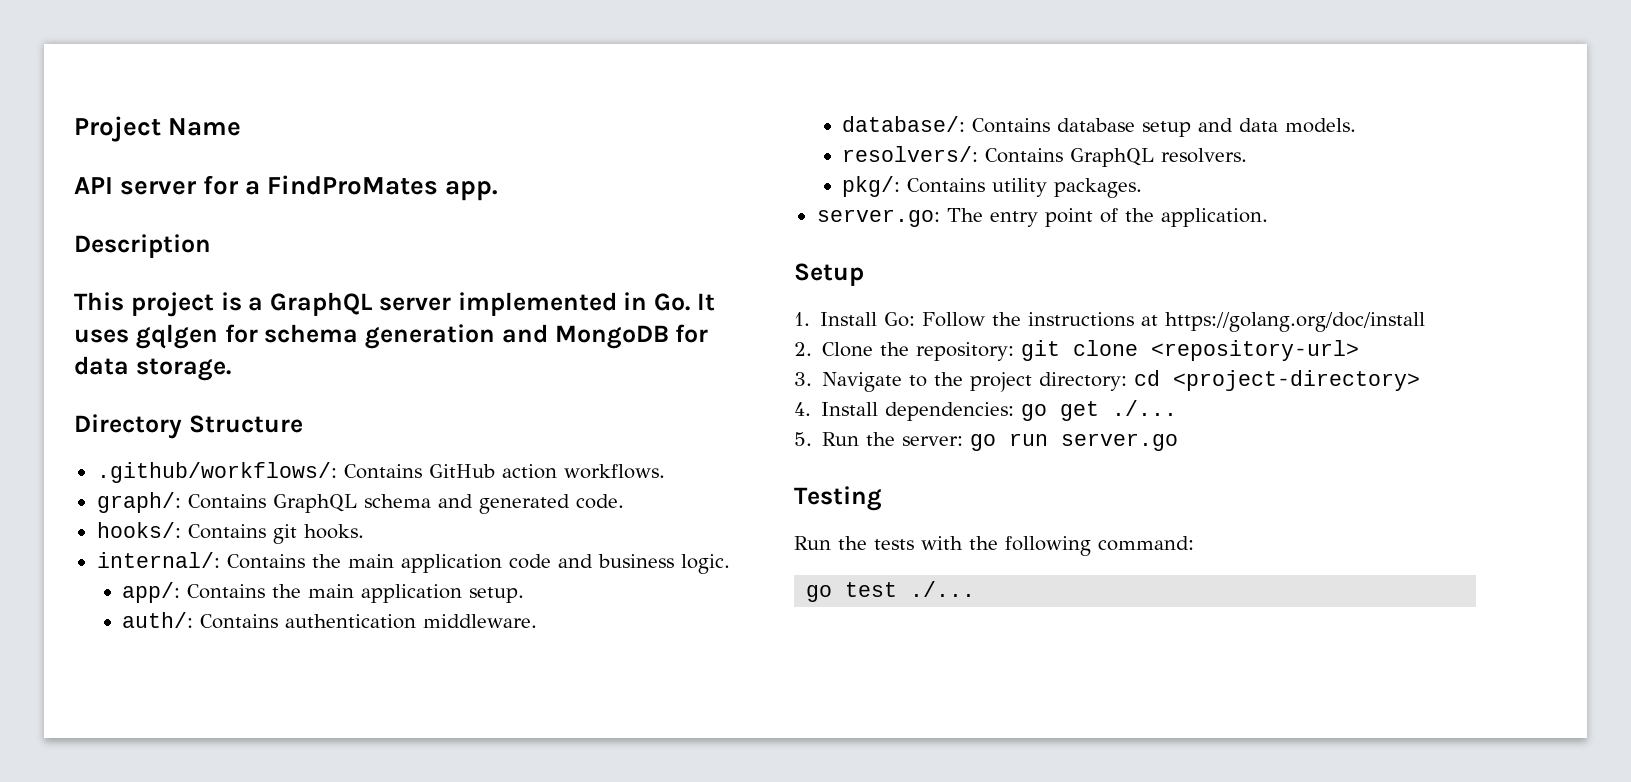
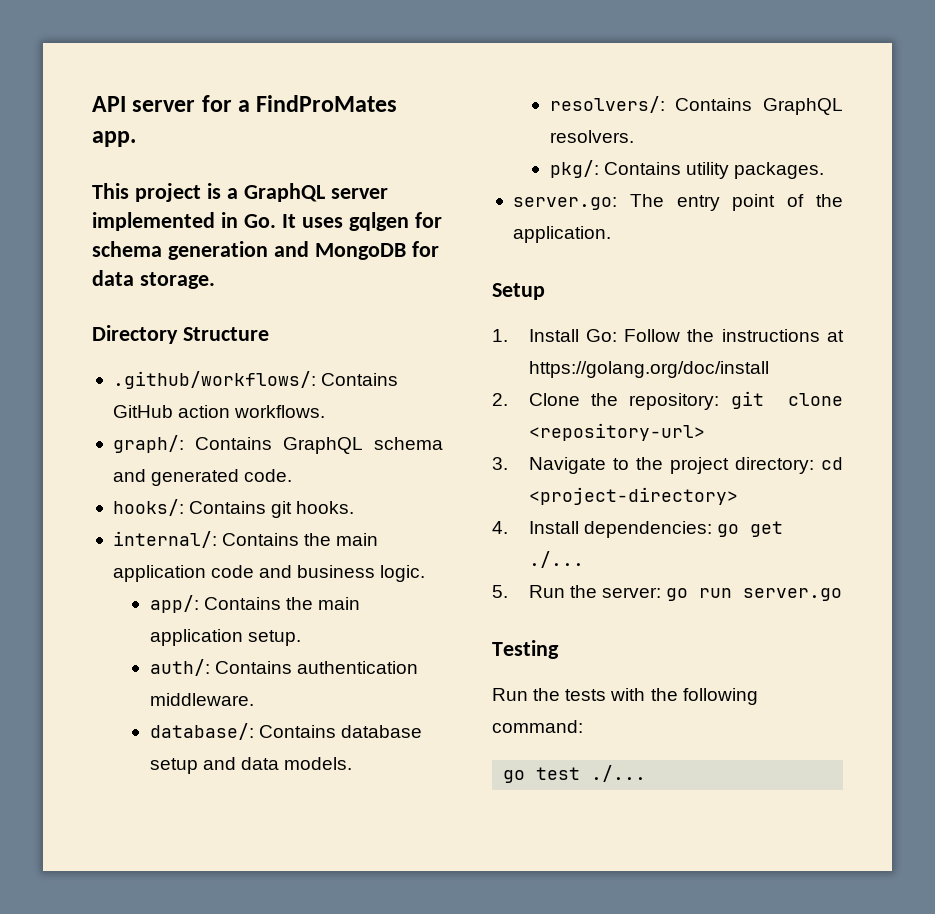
[74,116,242,142] Project Name // -> (92, 104) none
[74,234,211,258] // Description -> (136, 139) none

